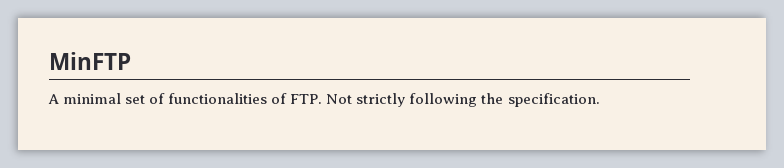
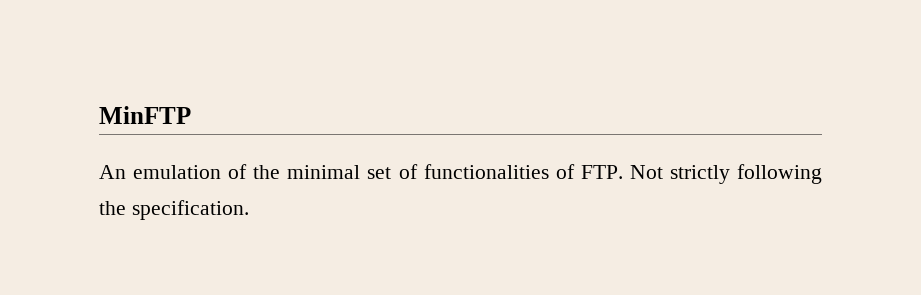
[48,94,59,104] A -> [99,164,281,179] An emulation of the

